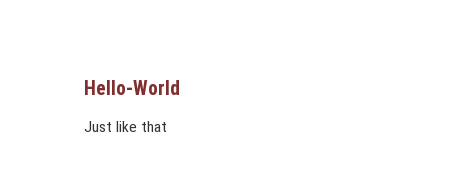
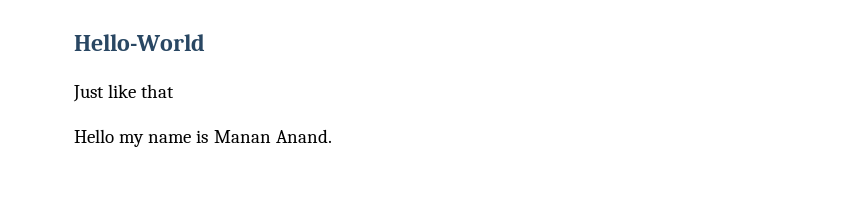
(168, 126) none -> [74,129,332,147] // Hello my name is Manan Anand.

